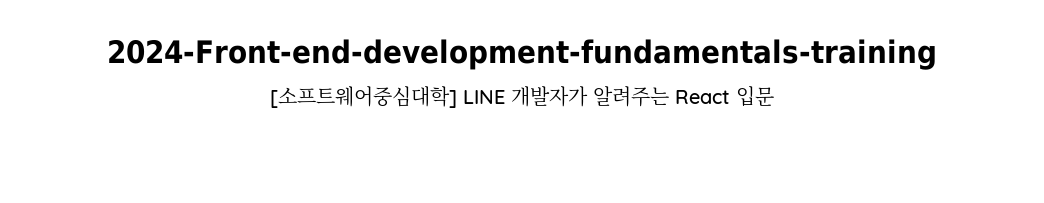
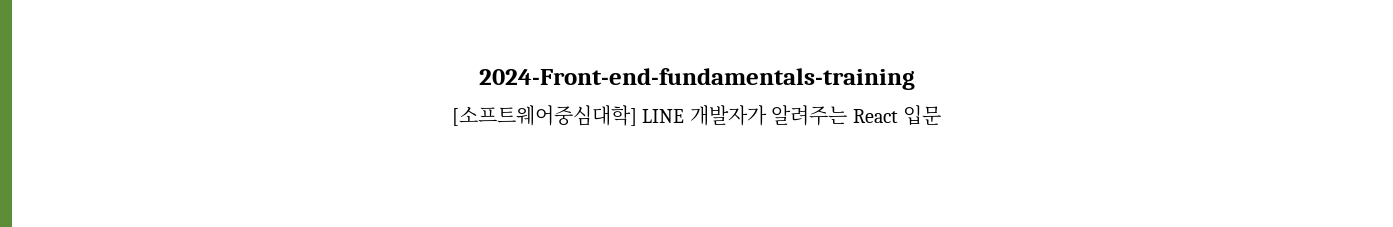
[107,39,938,70] 2024-Front-end-development-fundamentals-training -> [478,68,915,90] 2024-Front-end-fundamentals-training

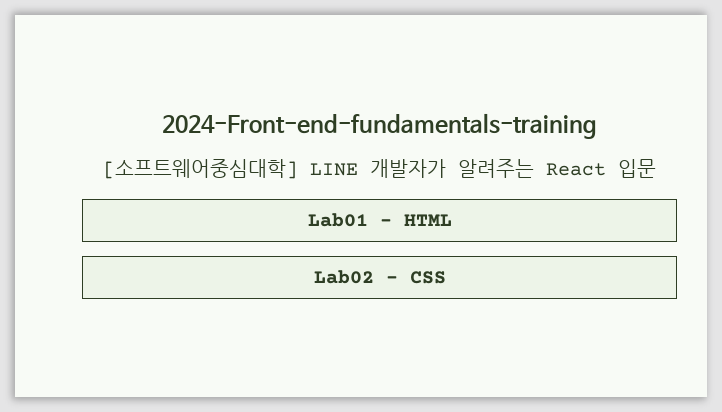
(941, 115) none -> [307,213,452,227] [313,270,446,284] // Lab01 - HTML // Lab02 - CSS

